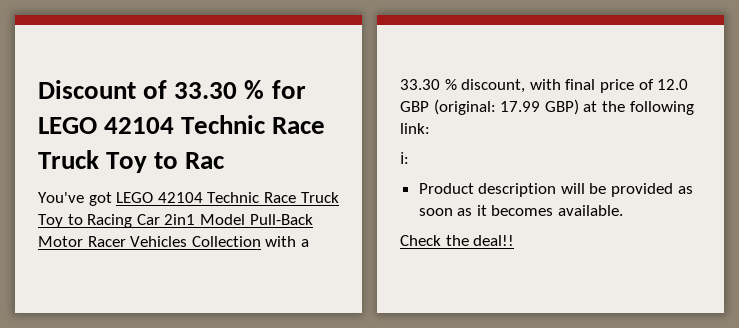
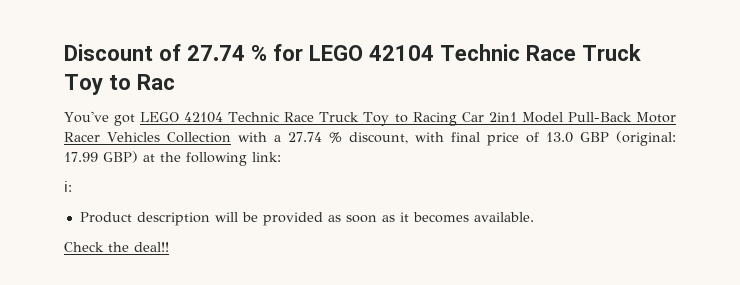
[174,82,238,99] 33.30 -> [187,45,245,61] 27.74
[400,79,440,90] 33.30 -> [287,132,322,142] 27.74
[657,79,689,90] 12.0 -> [545,132,573,143] 13.0

